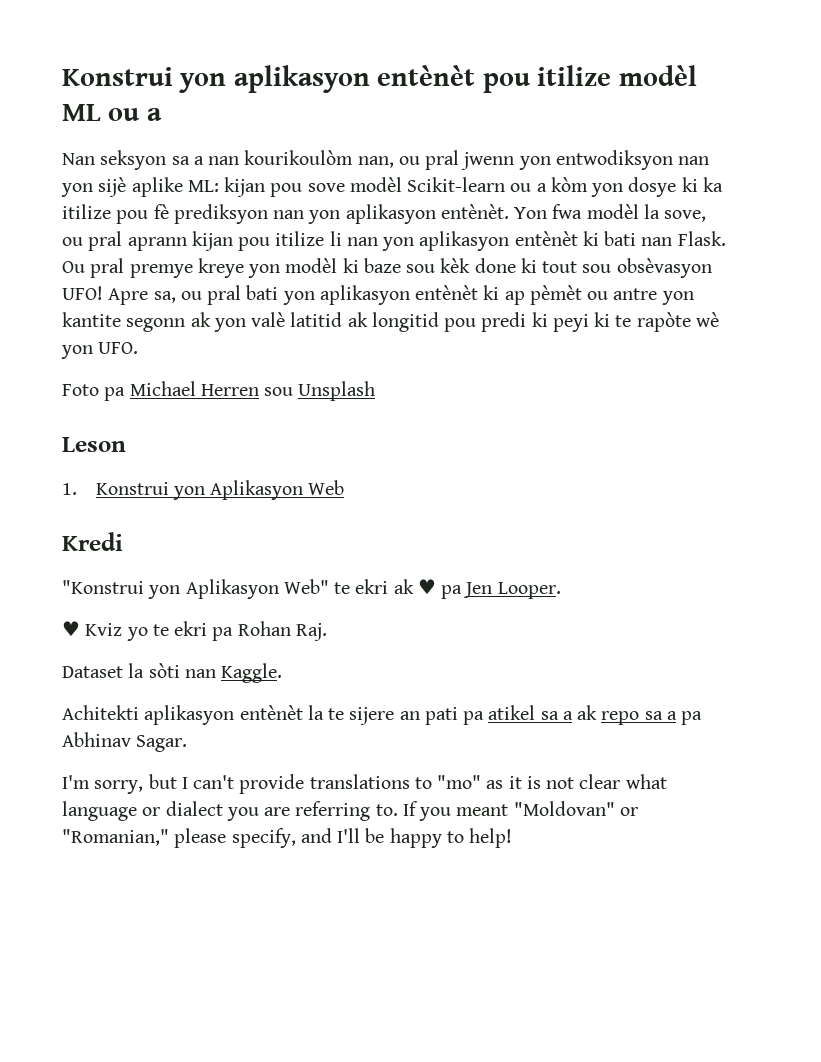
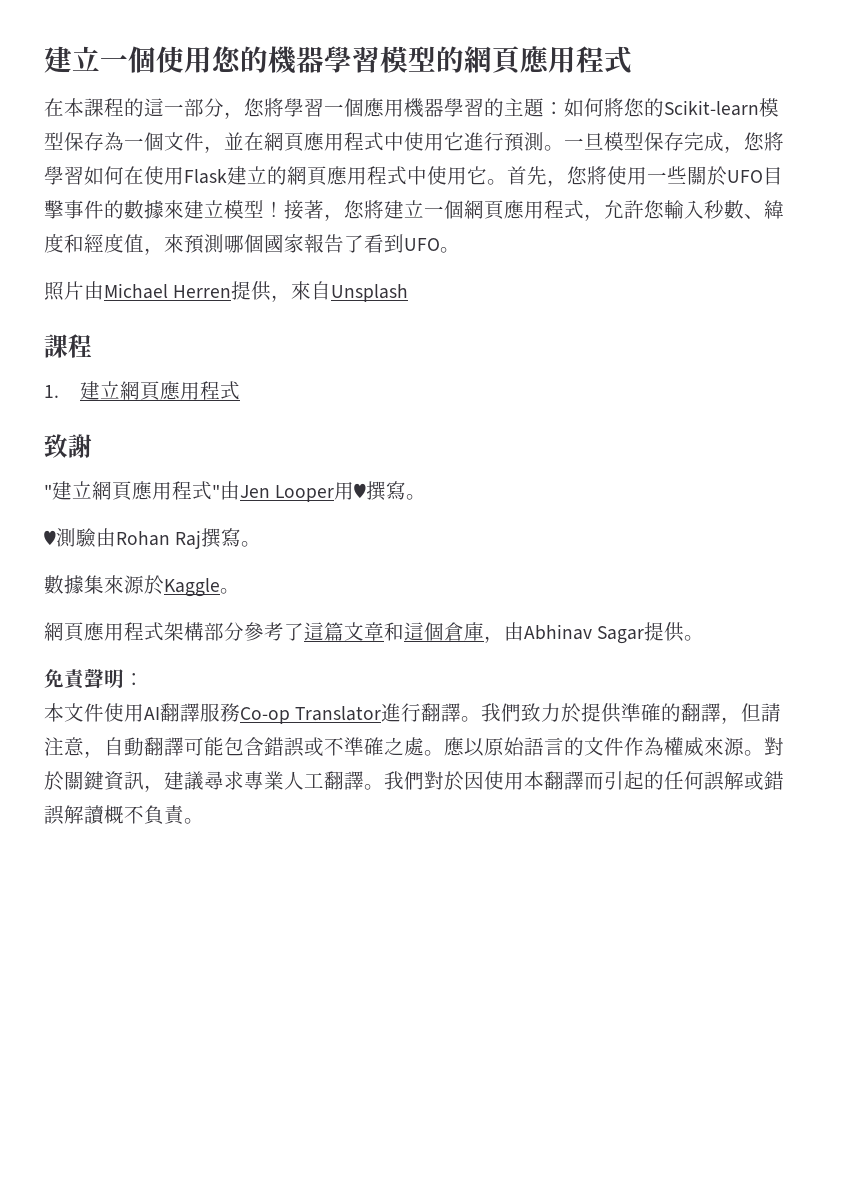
[62,65,697,93] [62,104,162,121] [62,150,710,170] [61,177,723,197] [62,204,707,224] [62,231,726,251] [62,258,712,278] [62,285,694,305] [62,312,719,332] [61,342,139,359] [62,381,294,401] Konstrui yon aplikasyon entènèt pou itilize modèl ML ou a // Nan seksyon sa a nan kourikoulòm nan, ou pral jwenn yon entwodiksyon nan yon sijè aplike ML: kijan pou sove modèl Scikit-learn ou a kòm yon dosye ki ka itilize pou fè prediksyon nan yon aplikasyon entènèt. Yon fwa modèl la sove, ou pral aprann kijan pou itilize li nan yon aplikasyon entènèt ki bati nan Flask. Ou pral premye kreye yon modèl ki baze sou kèk done ki tout sou obsèvasyon UFO! Apre sa, ou pral bati yon aplikasyon entènèt ki ap pèmèt ou antre yon kantite segonn ak yon valè latitid ak longitid pou predi ki peyi ki te rapòte wè yon UFO. // Foto pa Michael Herren sou -> [44,46,632,75] [44,98,779,119] [44,132,784,153] [44,166,783,187] [44,200,784,221] [44,233,460,255] [44,281,332,302] 建立一個使用您的機器學習模型的網頁應用程式 // 在本課程的這一部分，您將學習一個應用機器學習的主題：如何將您的Scikit-learn模型保存為一個文件，並在網頁應用程式中使用它進行預測。一旦模型保存完成，您將學習如何在使用Flask建立的網頁應用程式中使用它。首先，您將使用一些關於UFO目擊事件的數據來建立模型！接著，您將建立一個網頁應用程式，允許您輸入秒數、緯度和經度值，來預測哪個國家報告了看到UFO。 // 照片由Michael Herren提供，來自
[62,437,126,452] Leson -> [44,334,92,358] 課程
[95,480,345,500] [62,532,123,551] [62,579,561,599] [62,621,327,641] [62,663,283,683] [62,705,703,725] [62,732,188,752] [62,774,667,794] [62,801,638,821] [62,828,513,848] Konstrui yon Aplikasyon Web // Kredi // "Konstrui yon Aplikasyon Web" te ekri ak ♥ pa Jen Looper. // ♥ Kviz yo te ekri pa Rohan Raj. // Dataset la sòti nan Kaggle. // Achitekti aplikasyon entènèt la te sijere an pati pa atikel sa a ak repo sa a pa Abhinav Sagar. // I'm sorry, but I can't provide translations to "mo" as it is not clear what language or dialect you are referring to. If you meant "Moldovan" or "Romanian," please specify, and I'll be happy to help! -> [79,381,240,401] [44,434,92,458] [44,481,427,502] [44,528,262,549] [44,575,240,597] [44,622,705,644] [44,668,144,690] [44,703,782,724] [44,737,784,758] [44,771,784,792] [44,805,204,825] 建立網頁應用程式 // 致謝 // "建立網頁應用程式"由Jen Looper用♥撰寫。 // ♥測驗由Rohan Raj撰寫。 // 數據集來源於Kaggle。 // 網頁應用程式架構部分參考了這篇文章和這個倉庫，由Abhinav Sagar提供。 // 免責聲明： // 本文件使用AI翻譯服務Co-op Translator進行翻譯。我們致力於提供準確的翻譯，但請注意，自動翻譯可能包含錯誤或不準確之處。應以原始語言的文件作為權威來源。對於關鍵資訊，建議尋求專業人工翻譯。我們對於因使用本翻譯而引起的任何誤解或錯誤解讀概不負責。

